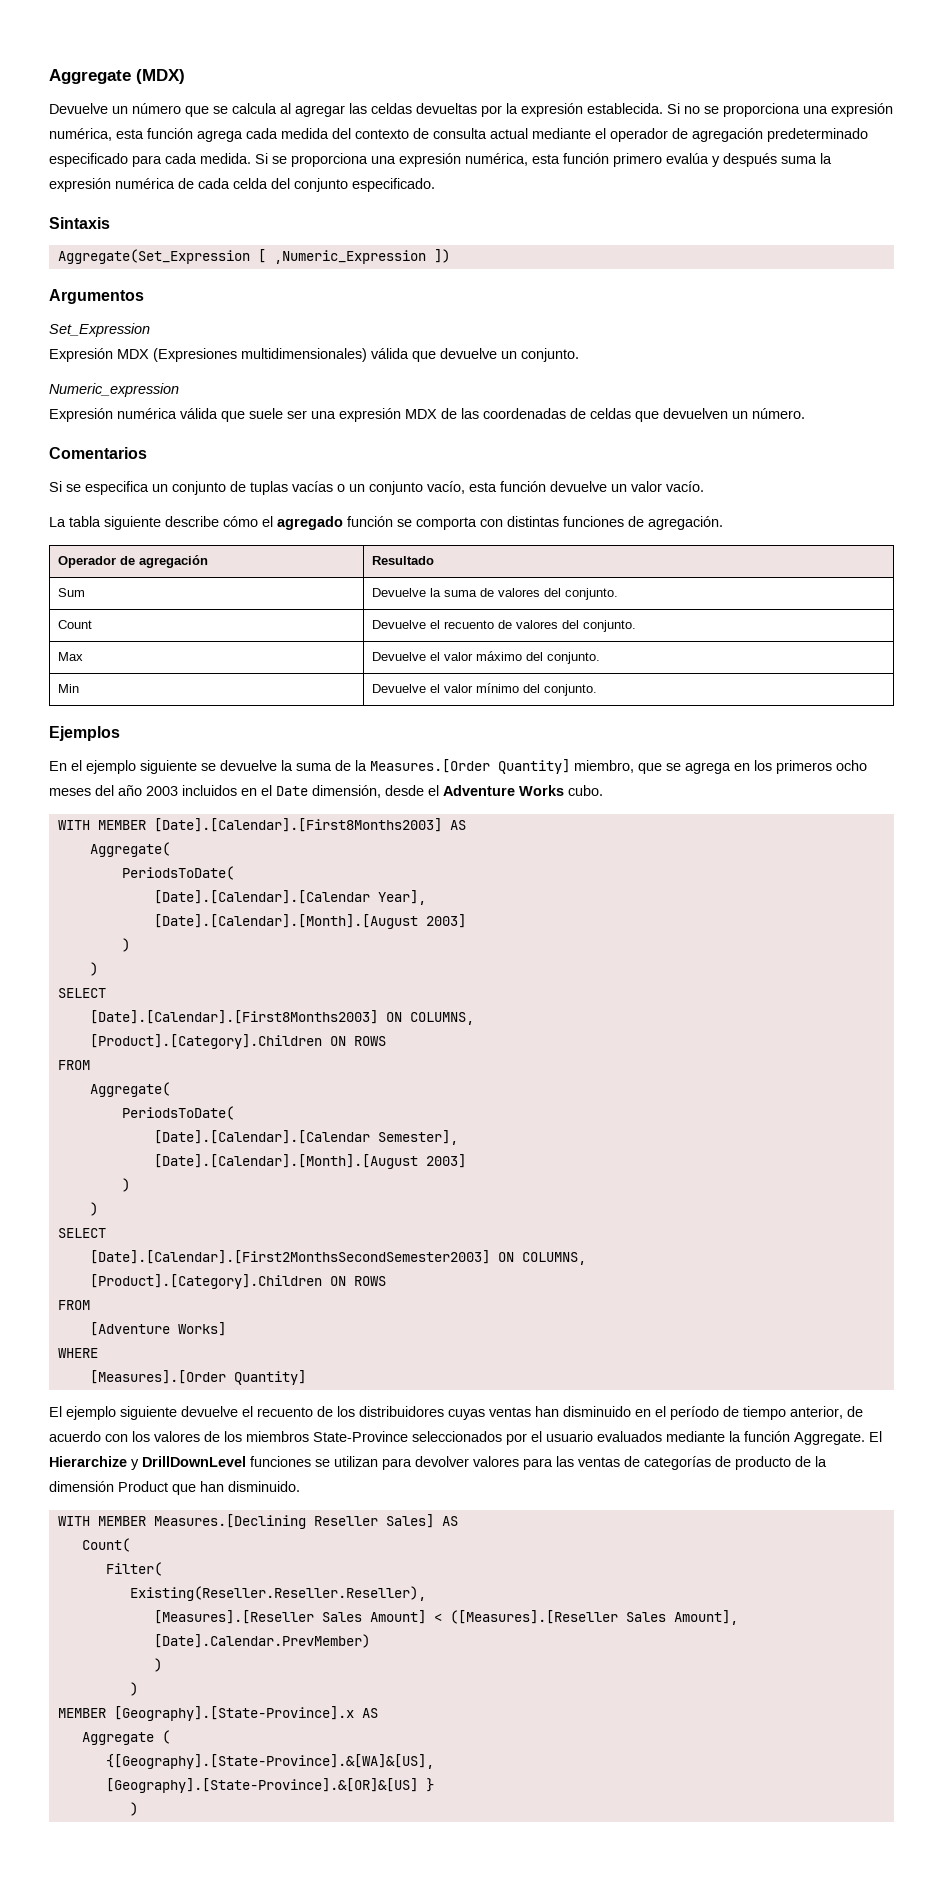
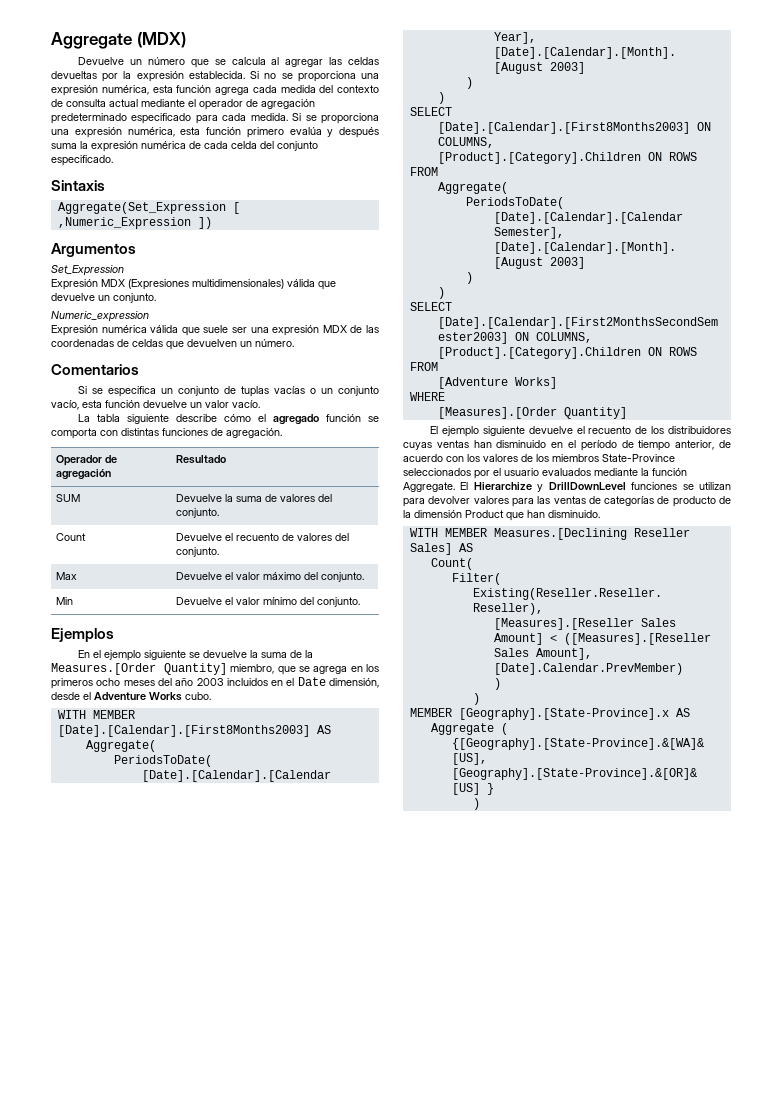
[57,588,85,597] Sum -> [55,494,80,502] SUM

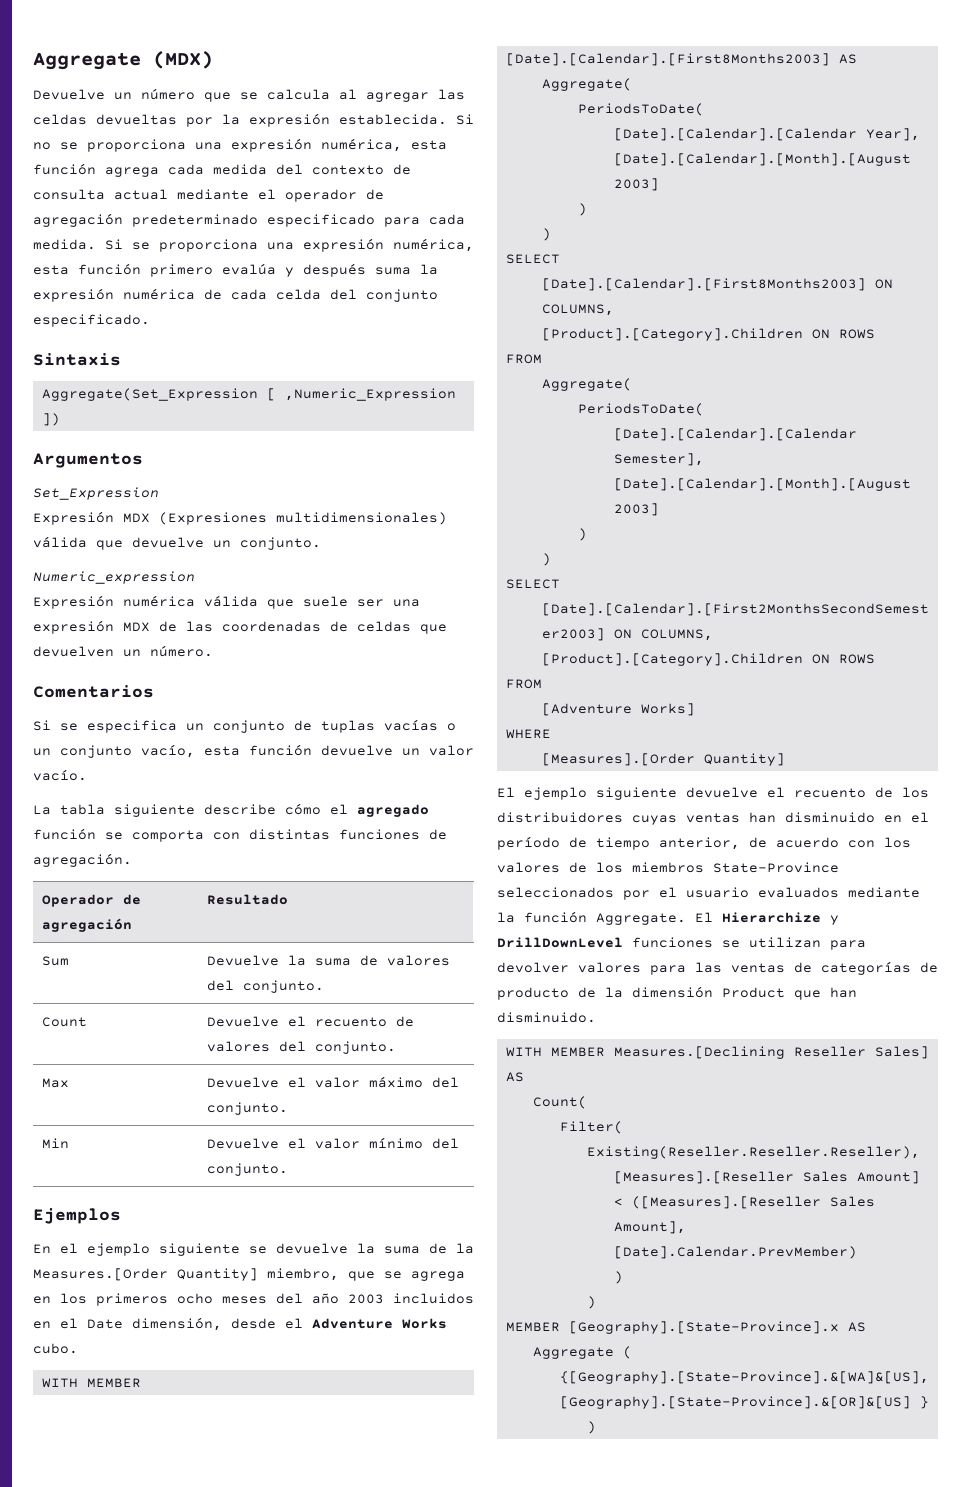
[55,494,80,502] SUM -> [41,956,69,966] Sum

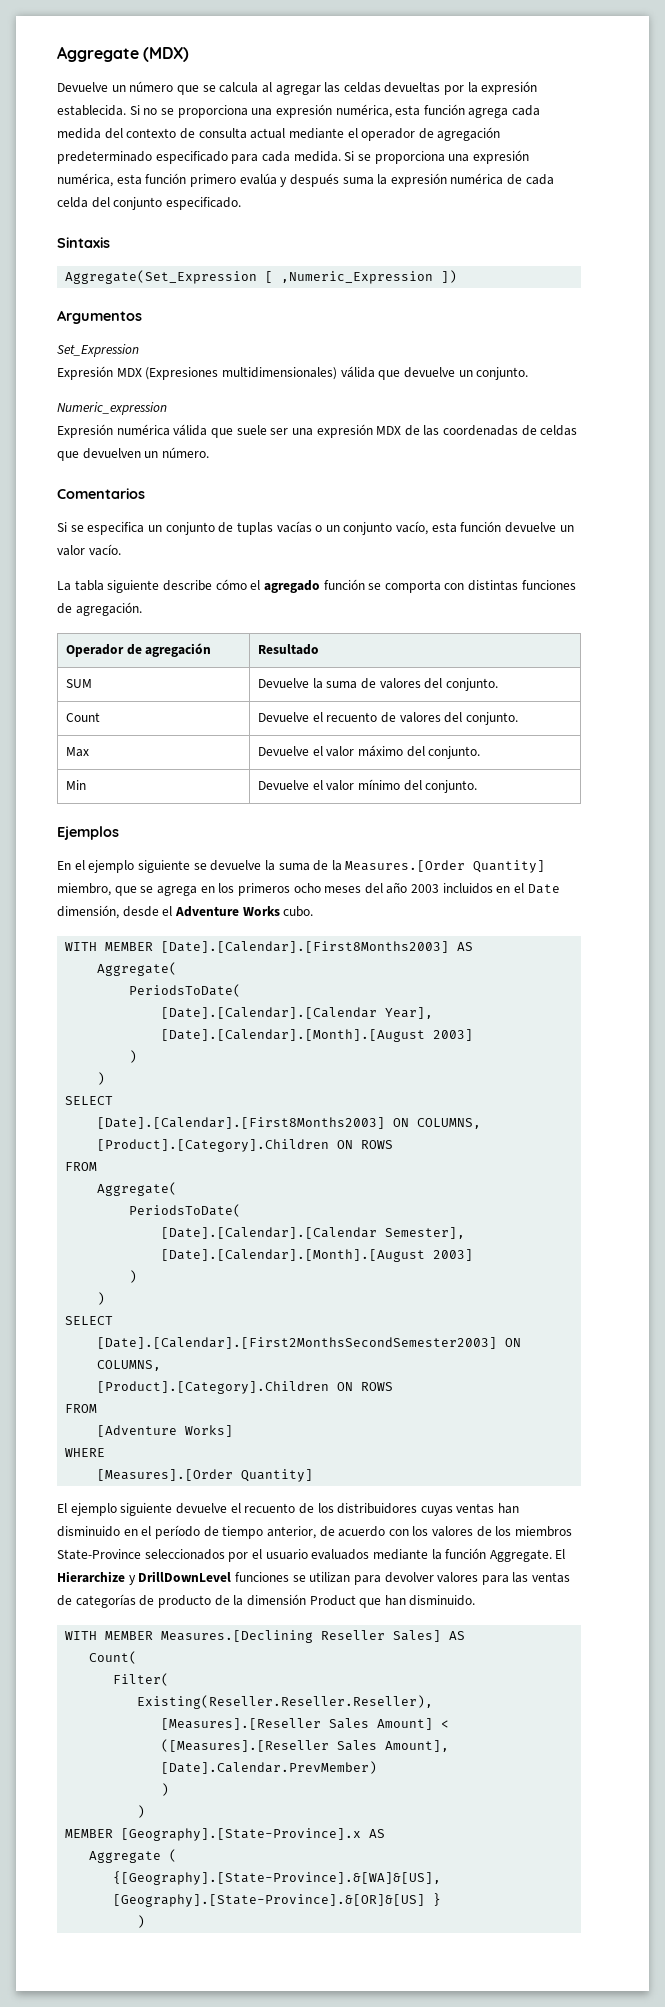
[41,956,69,966] Sum -> [66,679,93,688] SUM

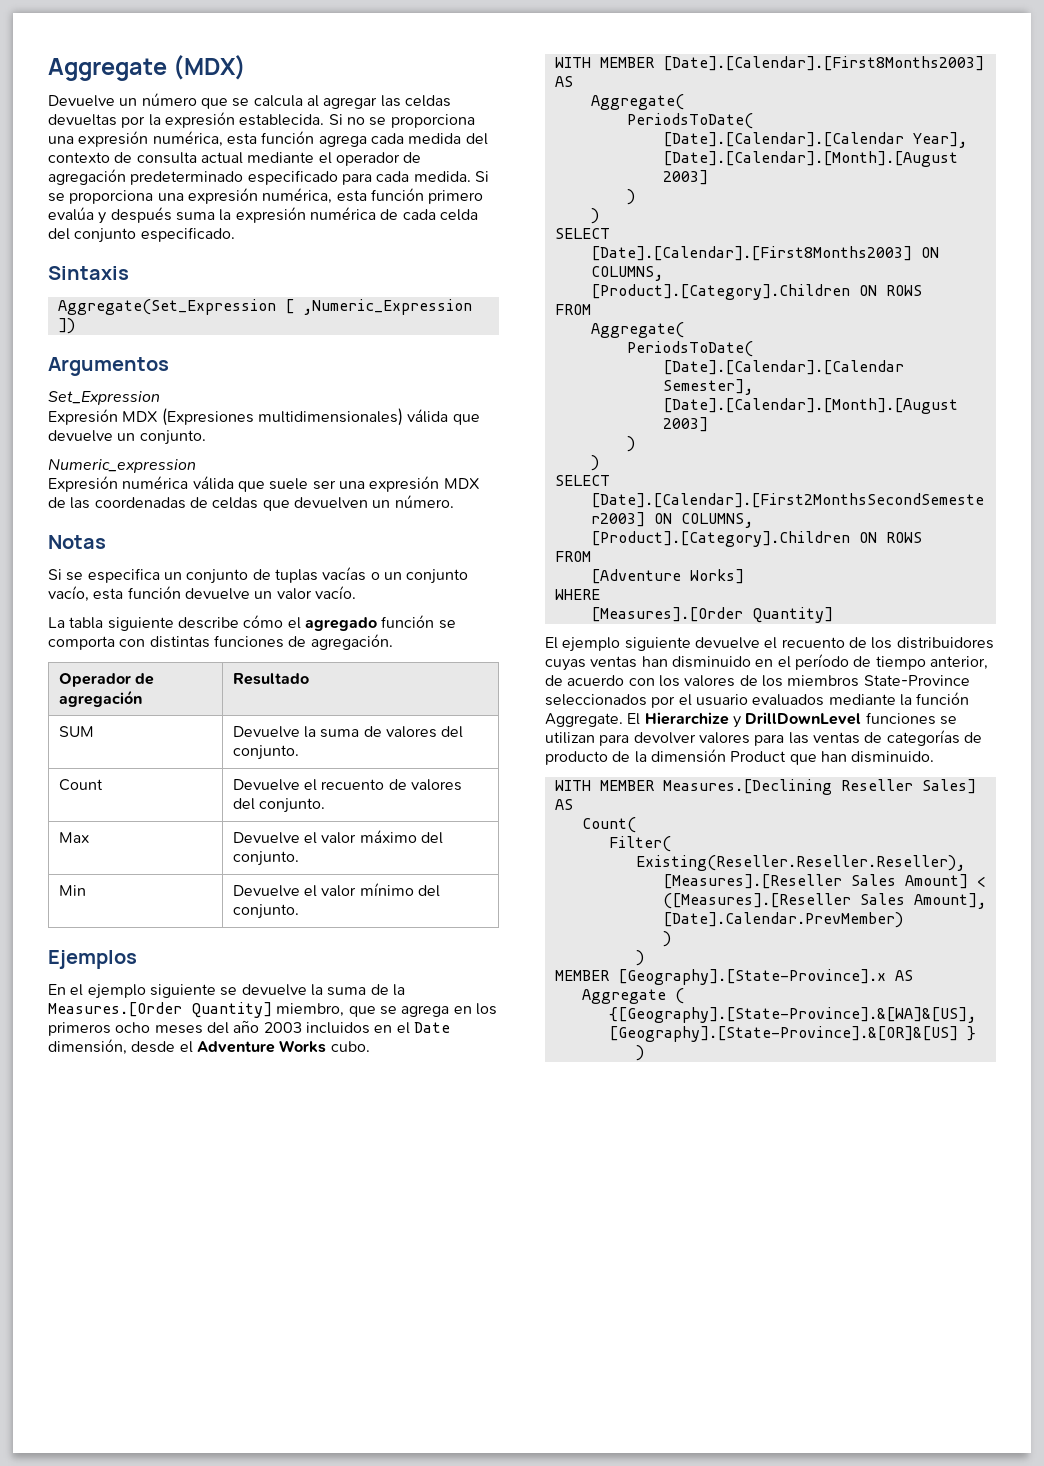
[57,488,145,499] Comentarios -> [48,535,106,549] Notas

